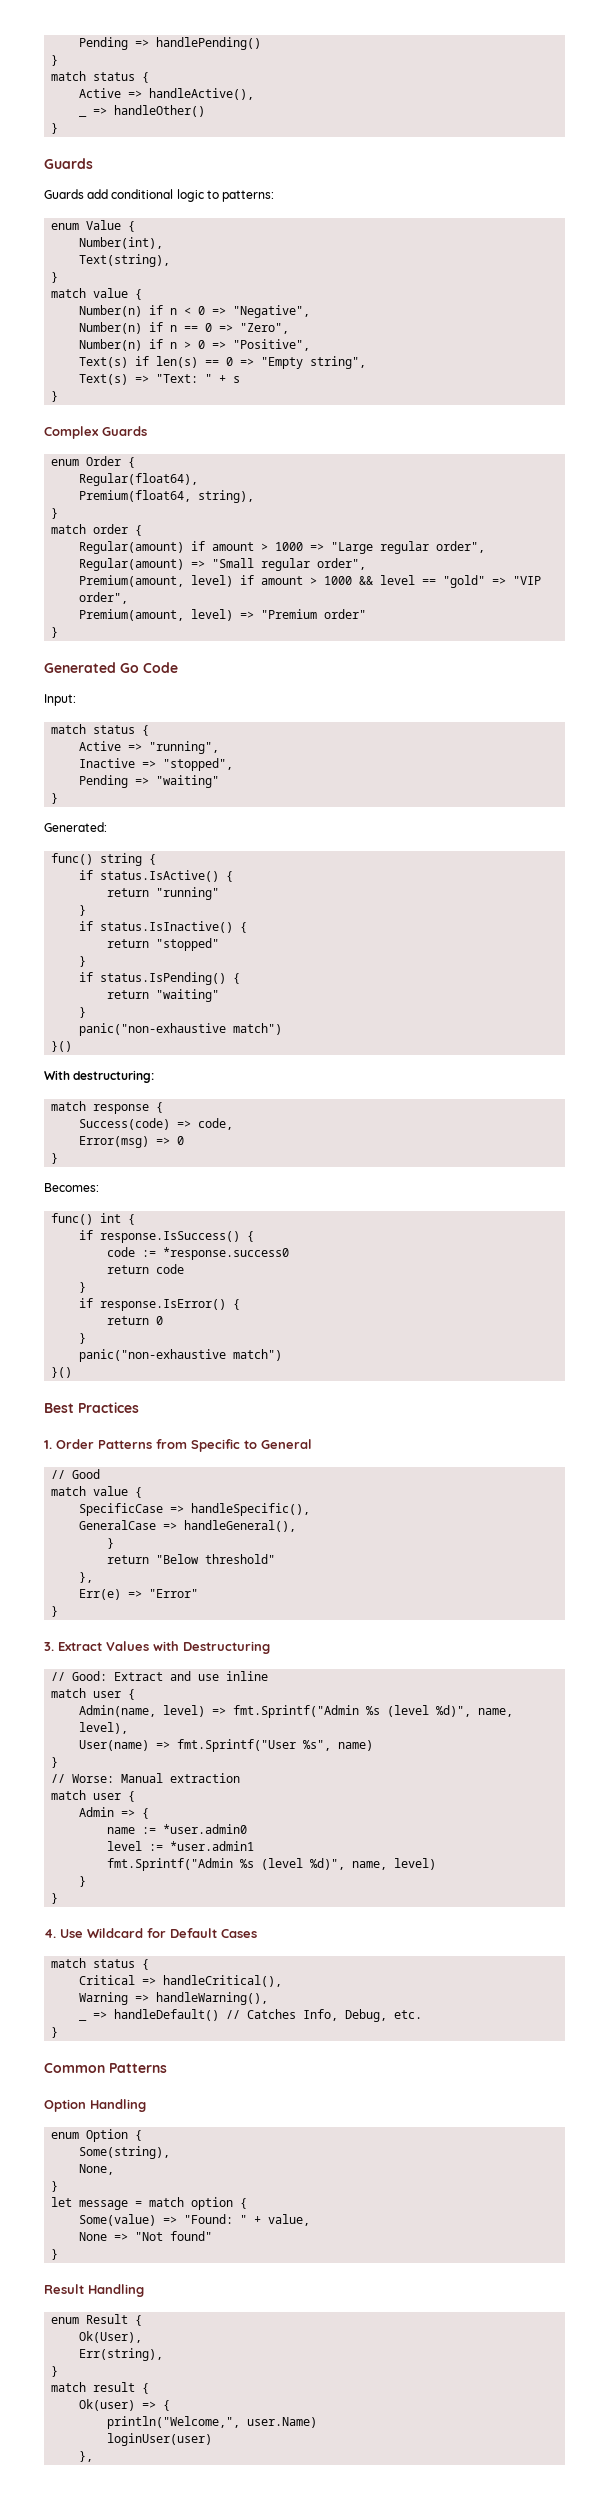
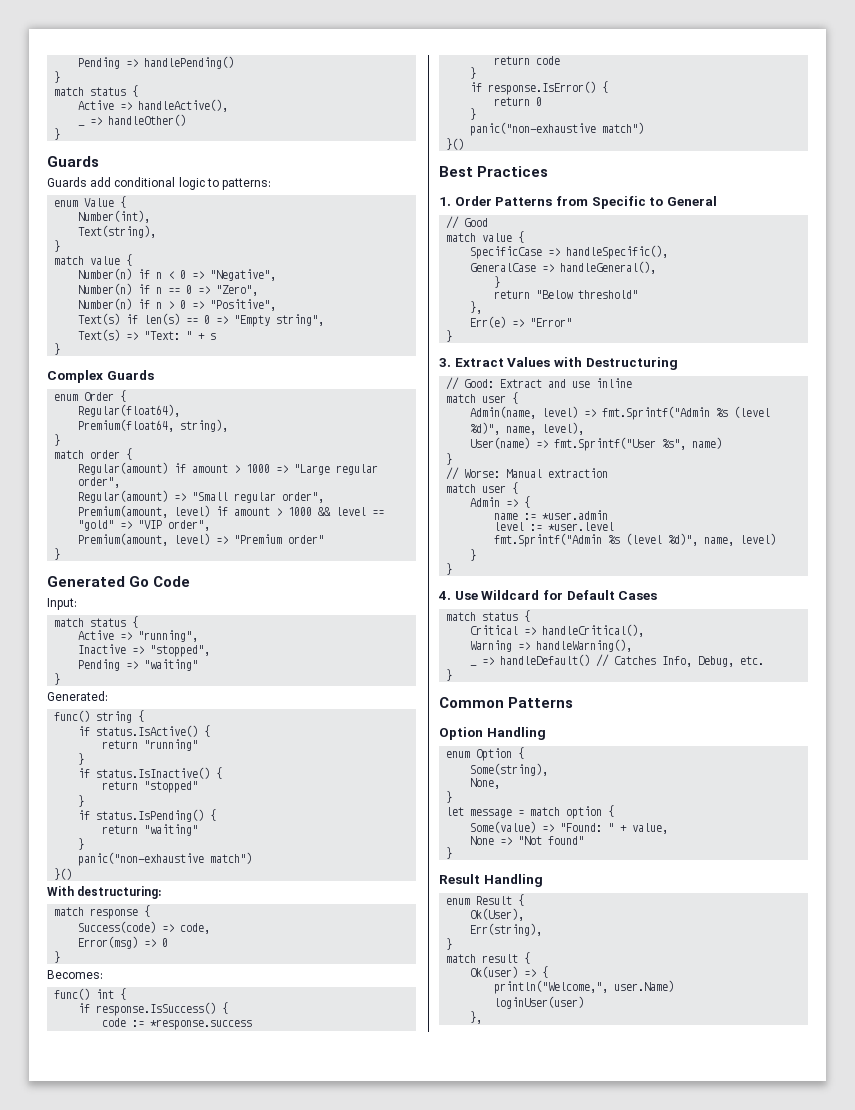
[163,1247,290,1260] *response.success0 -> [150,1019,253,1030] *response.success
[163,1824,248,1834] *user.admin0 -> [542,510,609,520] *user.admin
[170,1841,255,1851] *user.admin1 -> [548,522,615,531] *user.level

